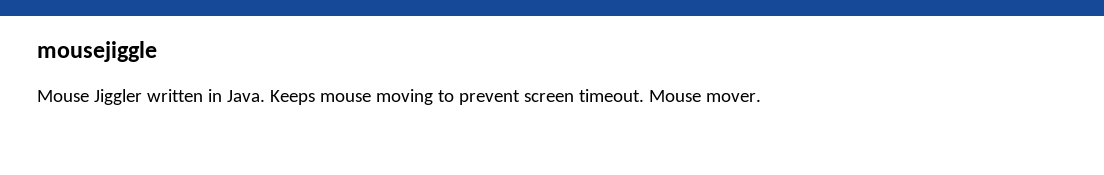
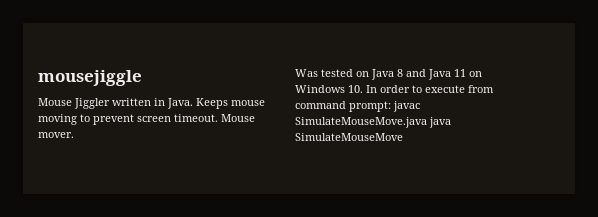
(761, 97) none -> [295,69,482,80] [295,85,494,93] [295,101,420,112] [295,117,451,128] [295,133,403,141] // Was tested on Java 8 and Java 11 on Windows 10. In order to execute from command prompt: javac SimulateMouseMove.java java SimulateMouseMove

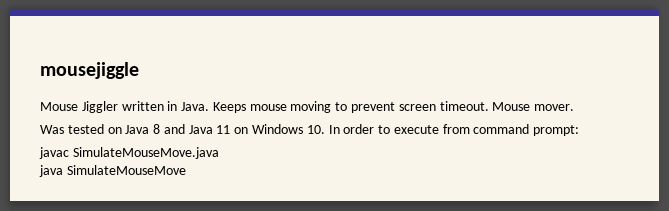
(391, 106) none -> (580, 130) //
(427, 122) none -> (219, 153) //

